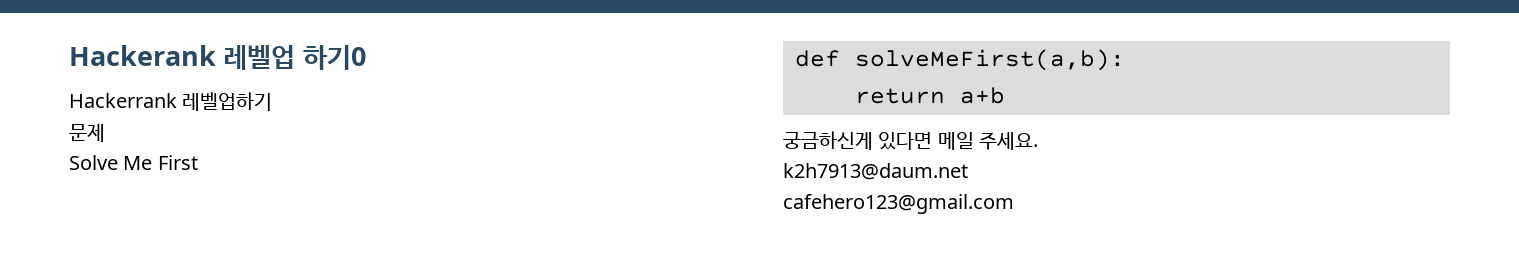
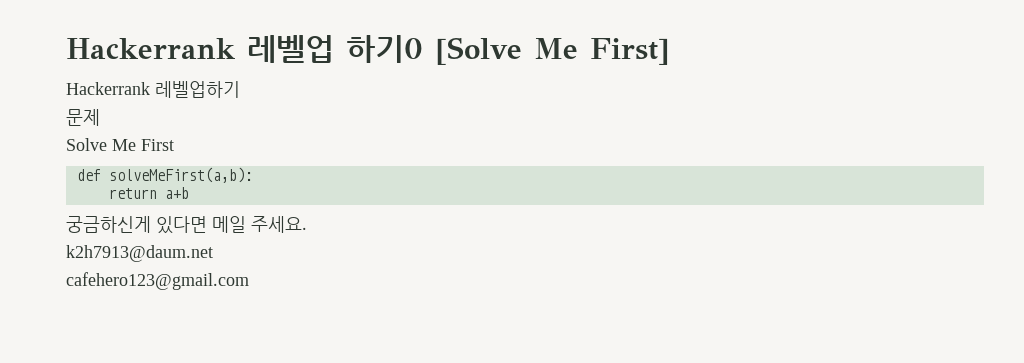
[69,45,216,66] Hackerank -> [66,38,235,59] Hackerrank
(366, 57) none -> [435,37,670,65] [Solve Me First]

